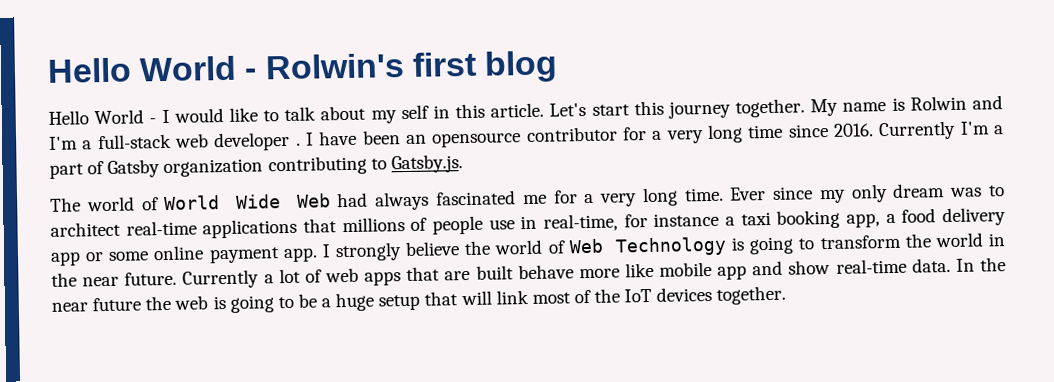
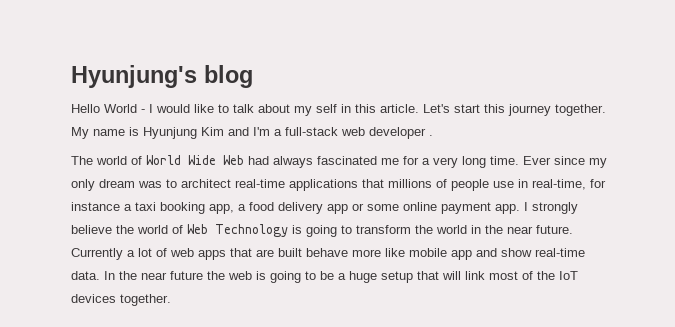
[47,51,477,83] Hello World - Rolwin's first -> [71,65,197,88] Hyunjung's
[909,95,967,111] Rolwin -> [143,127,224,139] Hyunjung Kim
[306,120,1005,148] [49,154,463,179] I have been an opensource contributor for a very long time since 2016. Currently I'm a part of Gatsby organization contributing to Gatsby.js. -> (433, 135) none

